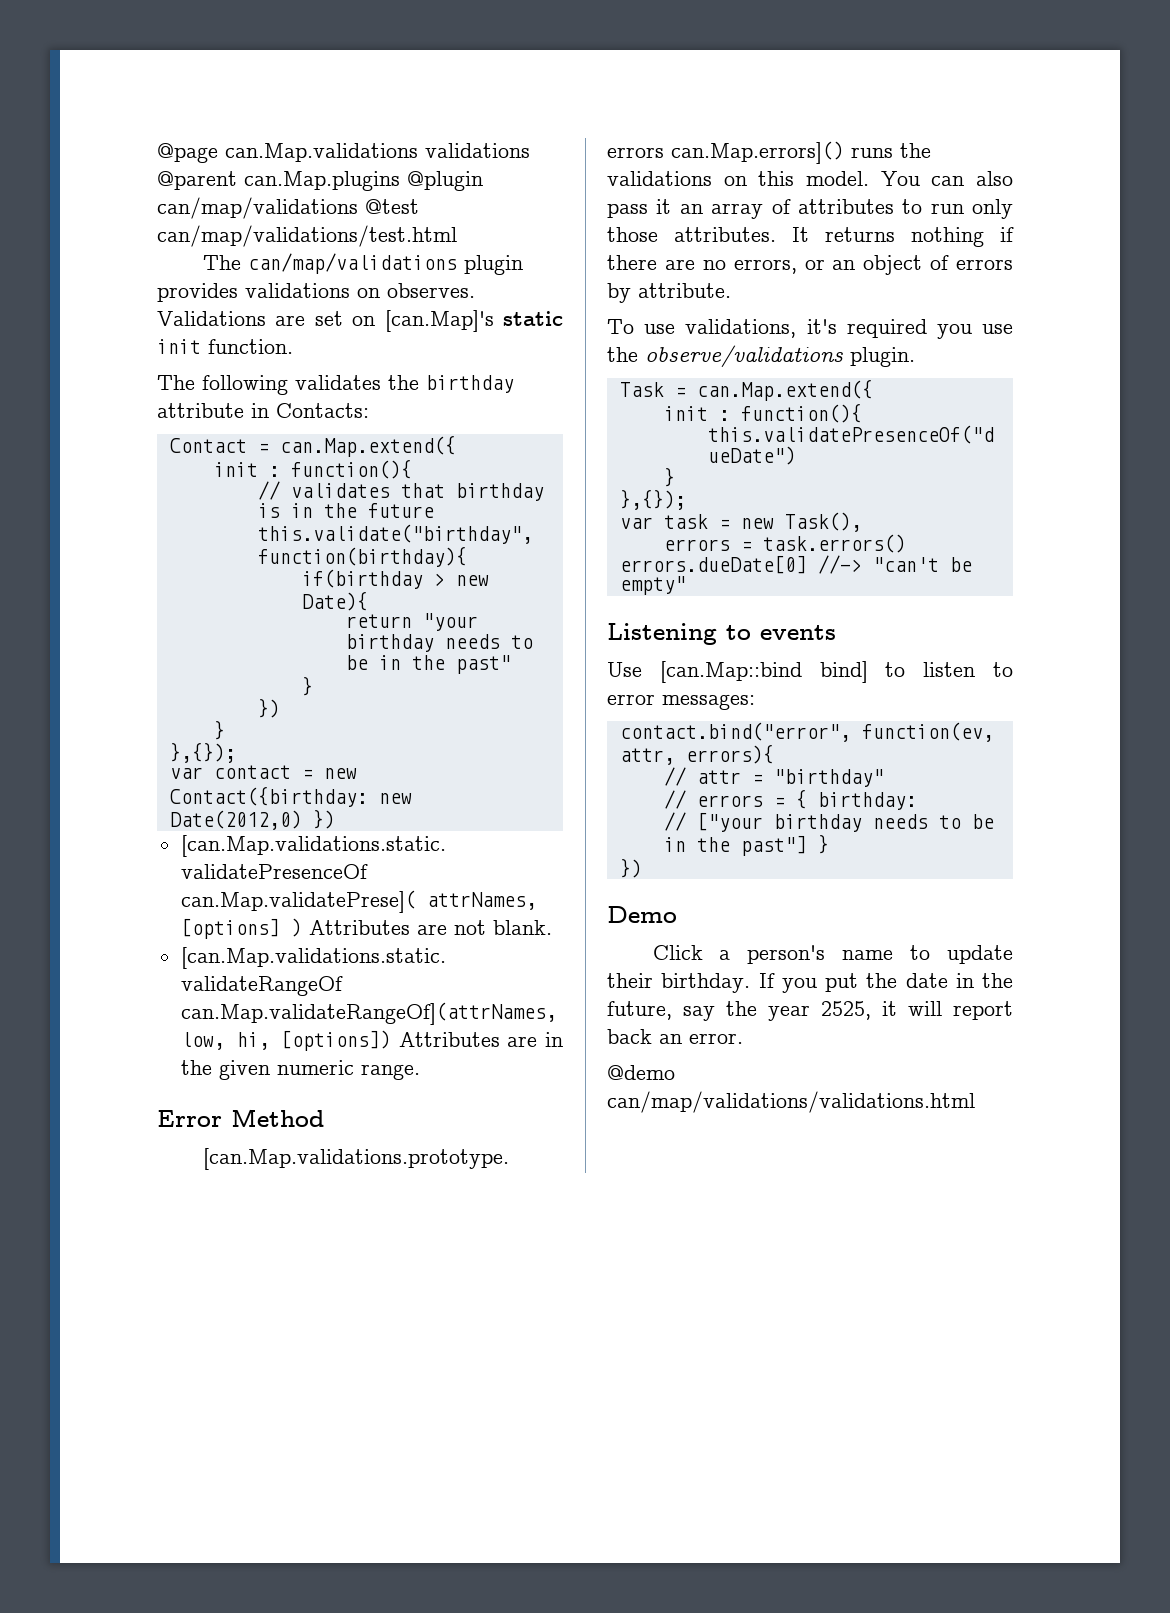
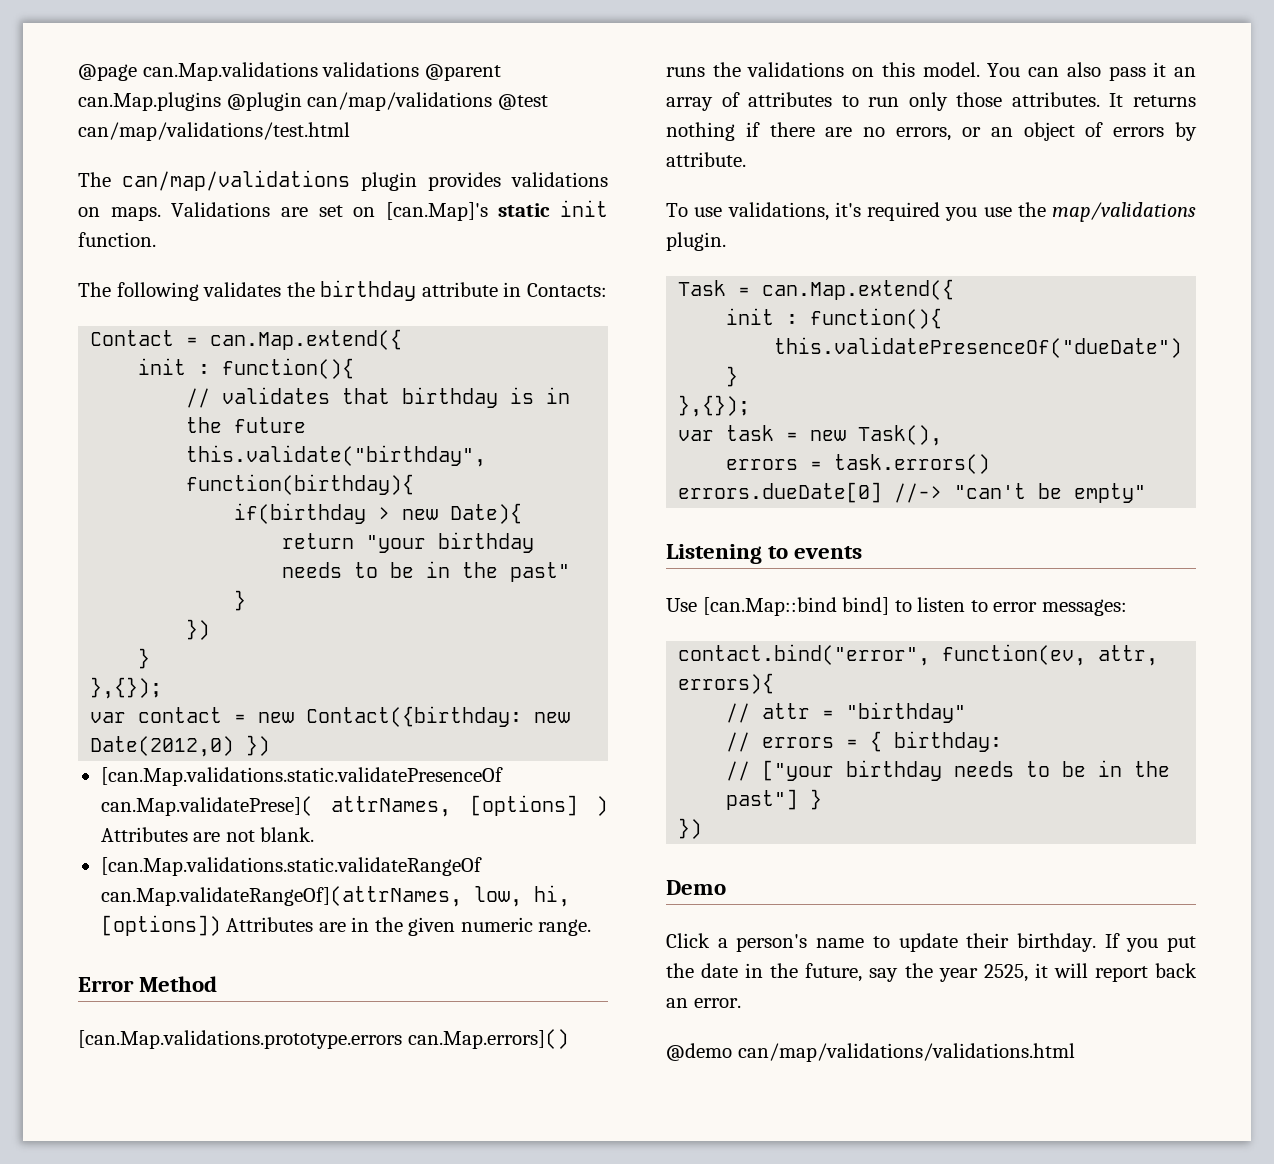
[387,283,475,298] observes. -> [110,206,161,221] maps.
[645,345,843,367] observe/validations -> [1052,202,1196,222] map/validations

